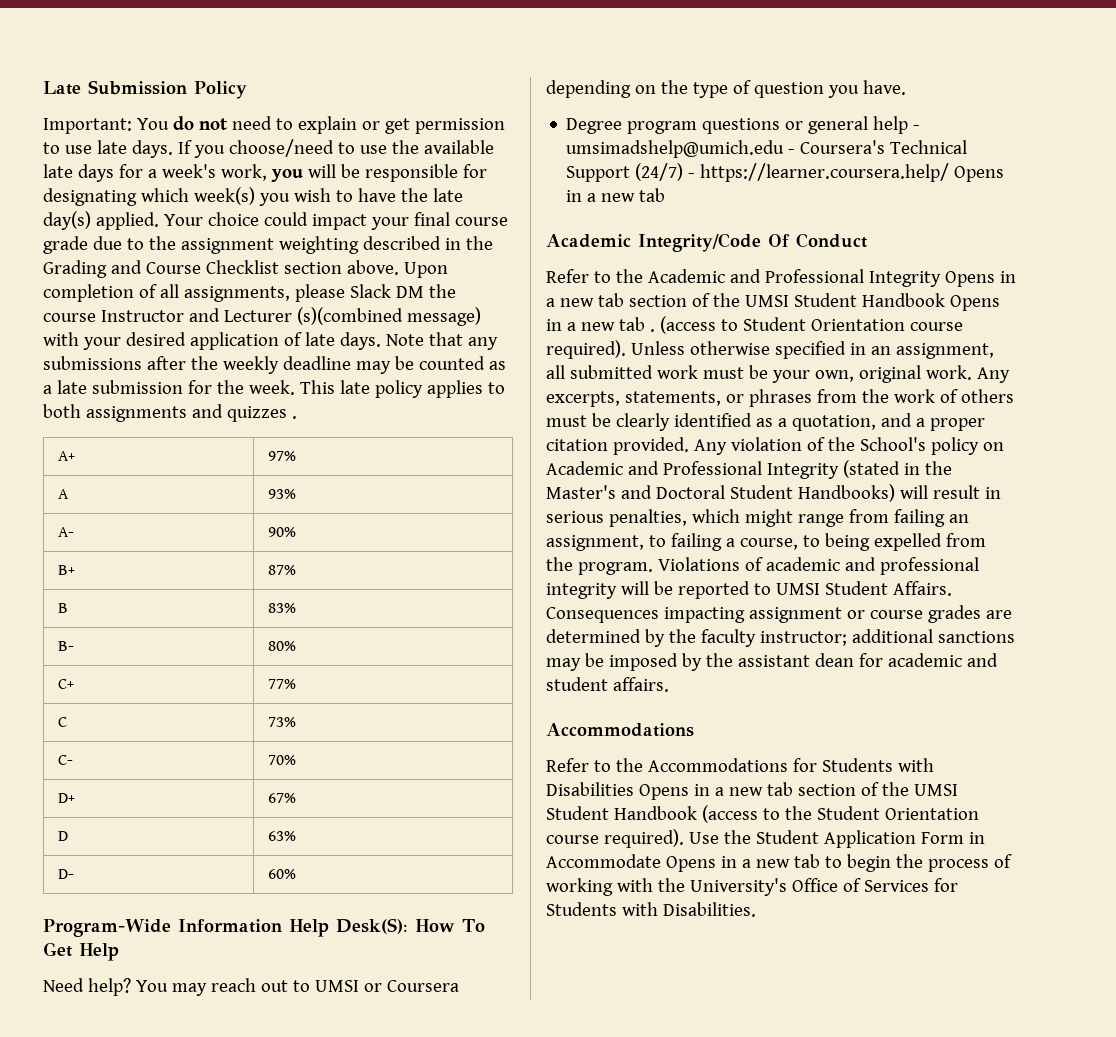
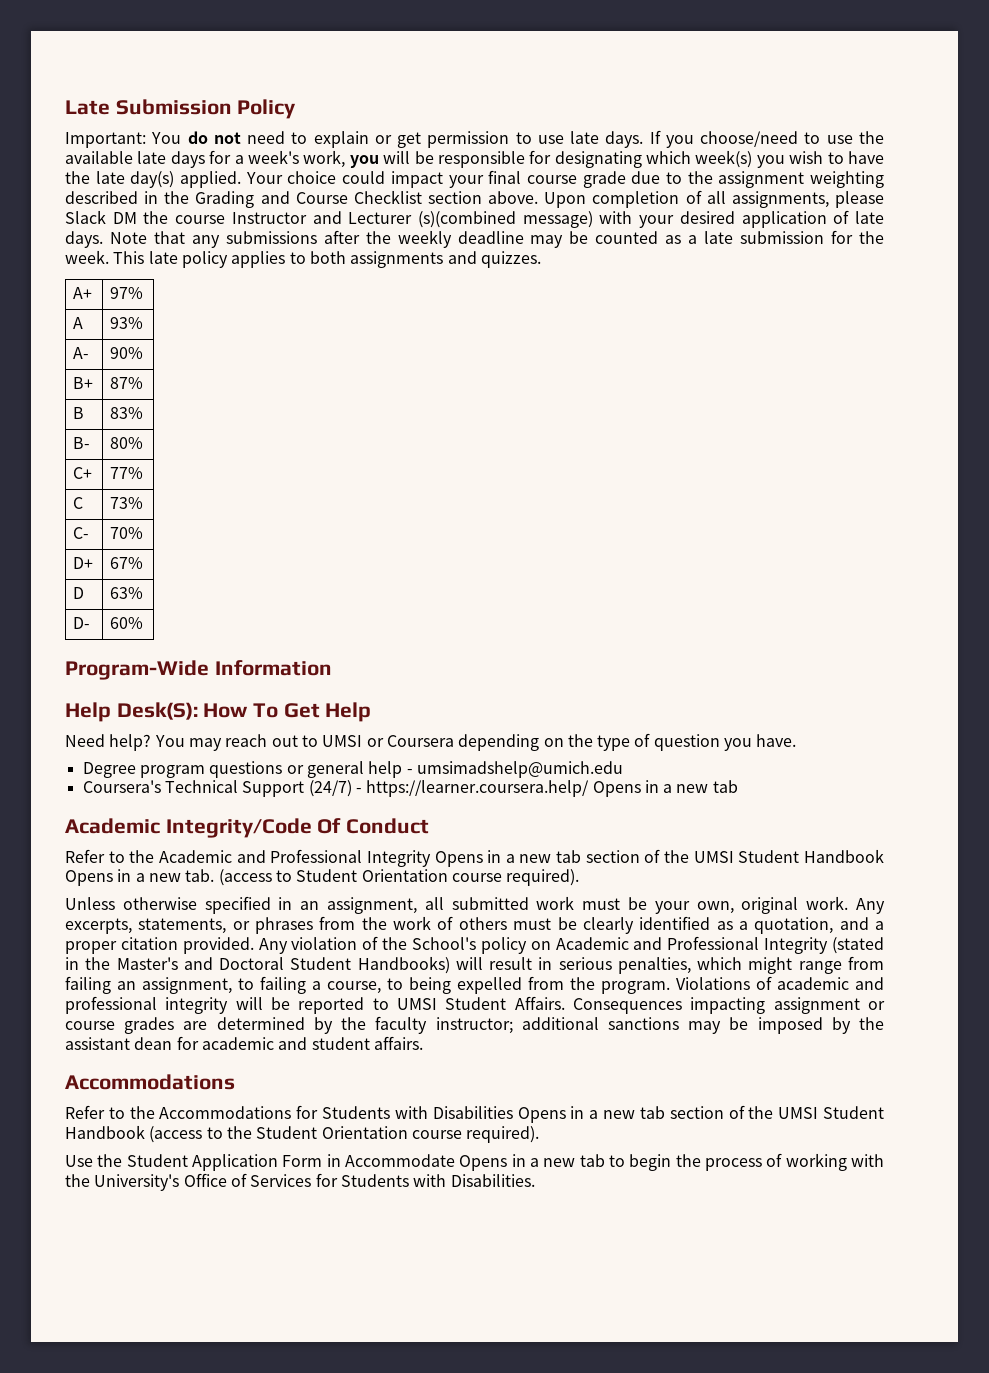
[226,406,297,422] quizzes . -> [480,251,541,268] quizzes.
(282, 926) none -> (332, 668) //
[788,149,796,154] - -> (623, 769) //
[618,317,655,332] tab . -> [185,869,215,882] tab.
(626, 349) none -> (580, 877) //
(684, 838) none -> (540, 1134) //

